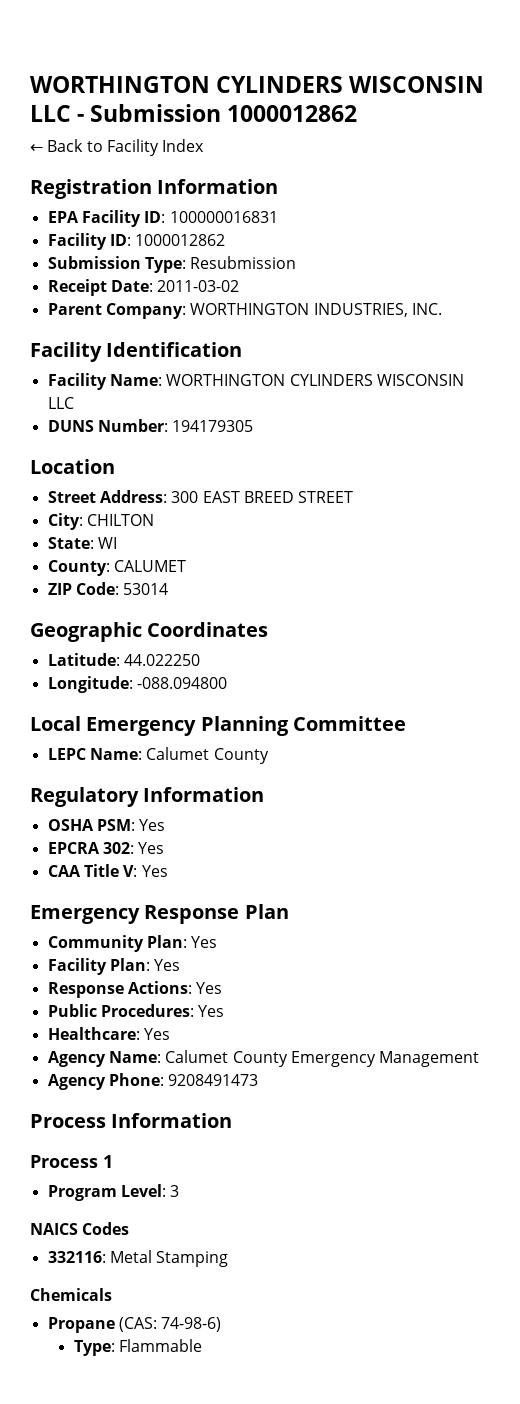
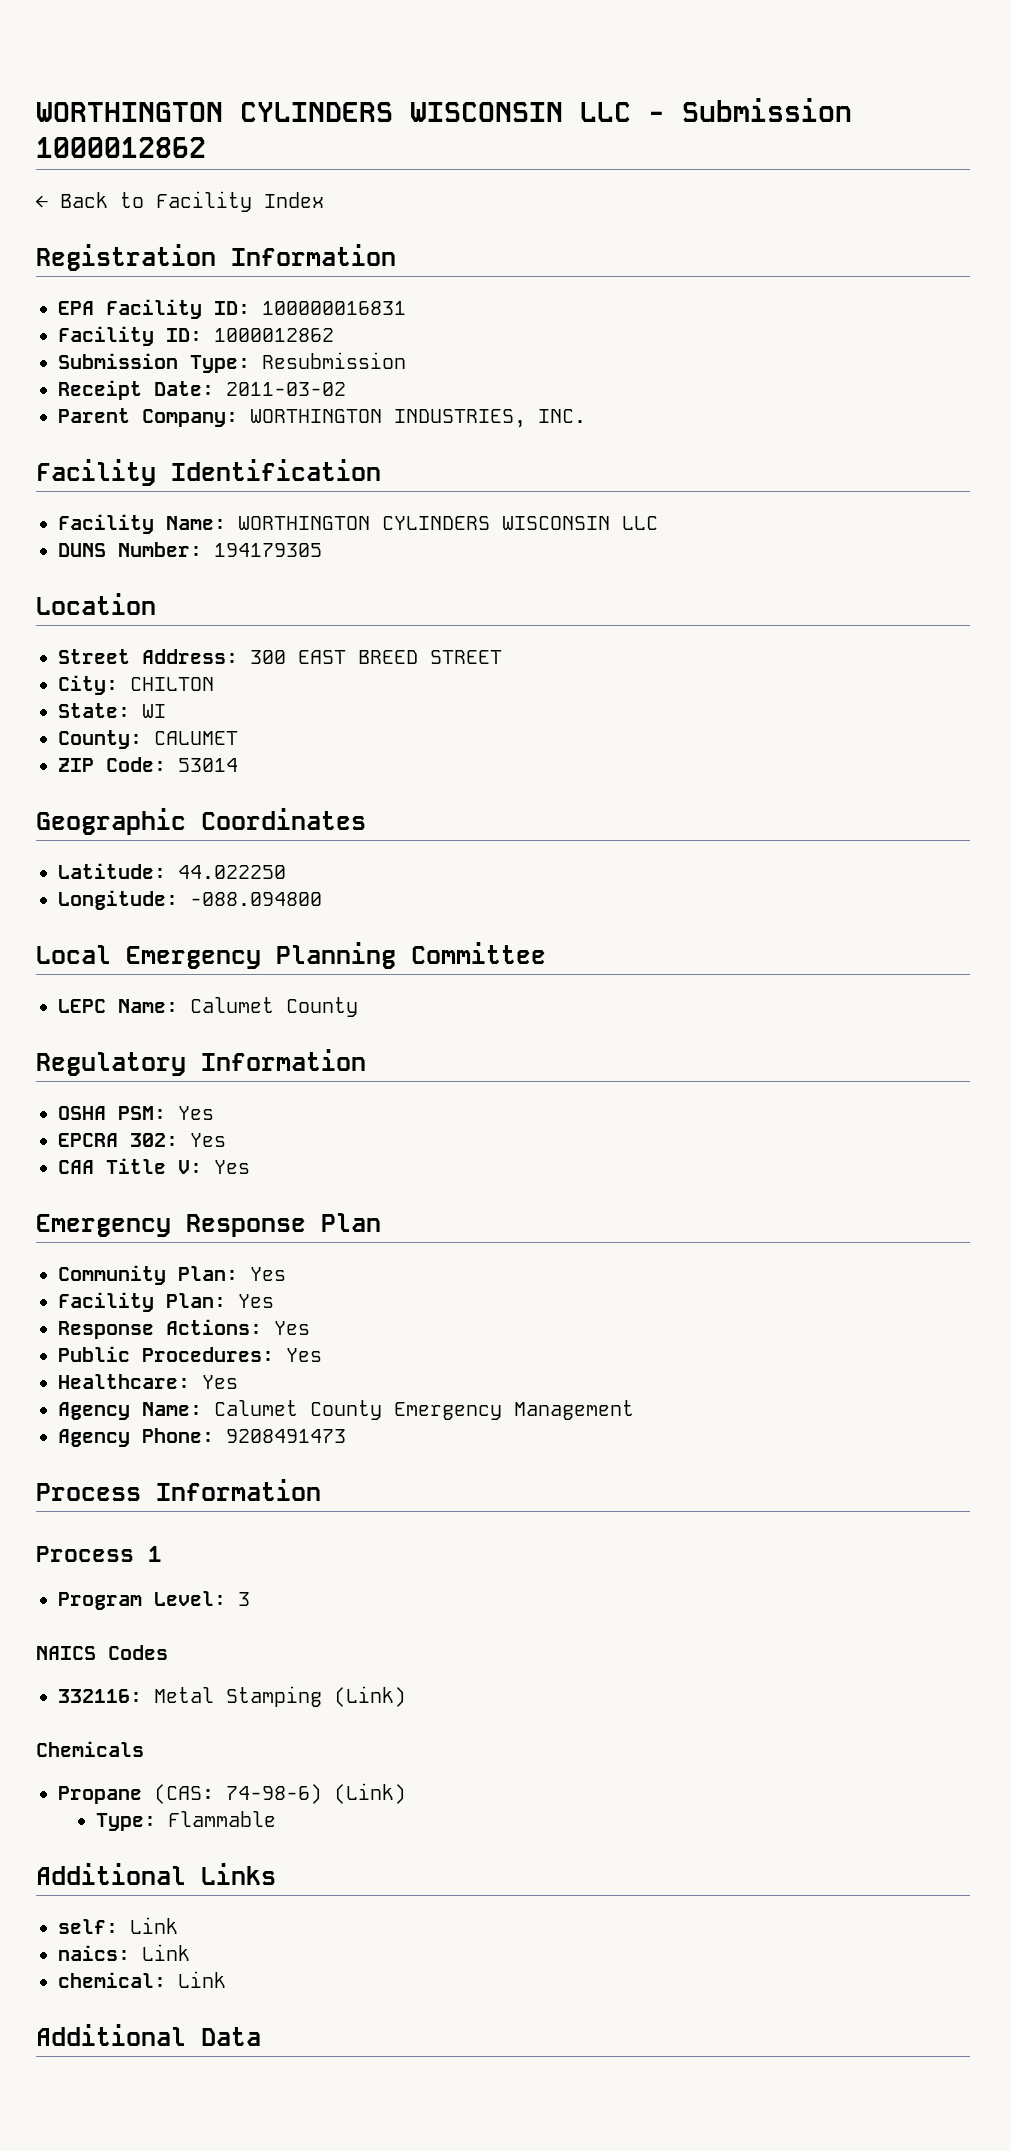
(229, 1259) none -> [334,1686,406,1707] (Link)
(222, 1324) none -> [334,1783,406,1804] (Link)
(202, 1345) none -> [36,1863,276,1885] [58,1917,178,1934] [58,1944,190,1961] [58,1971,226,1988] [36,2024,261,2046] // Additional Links // self: Link // naics: Link // chemical: Link // Additional Data

